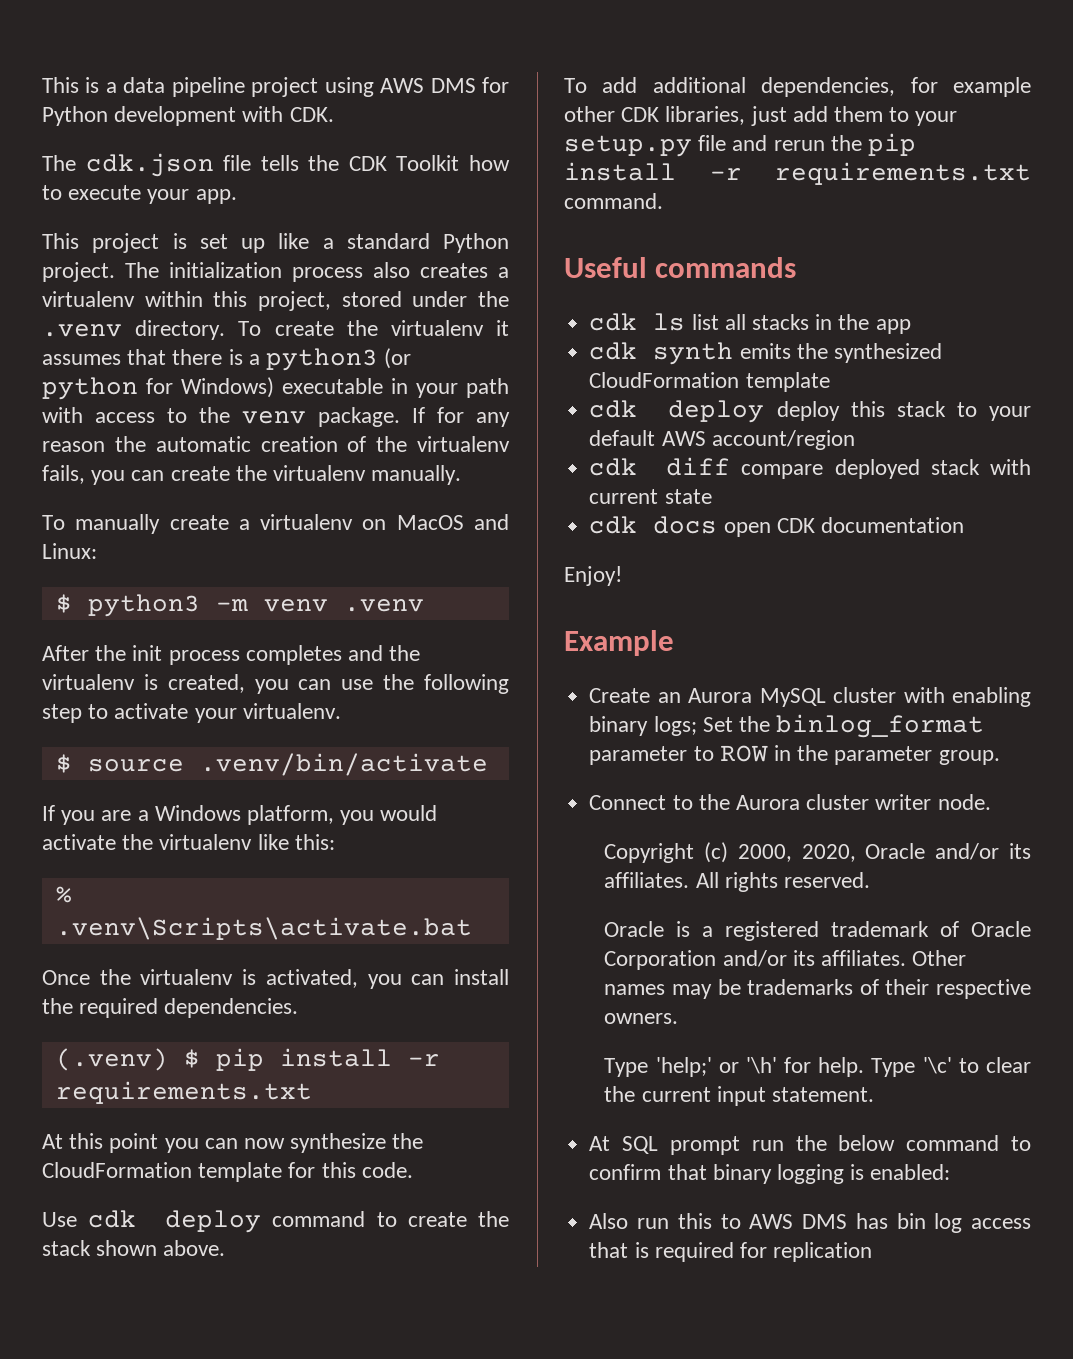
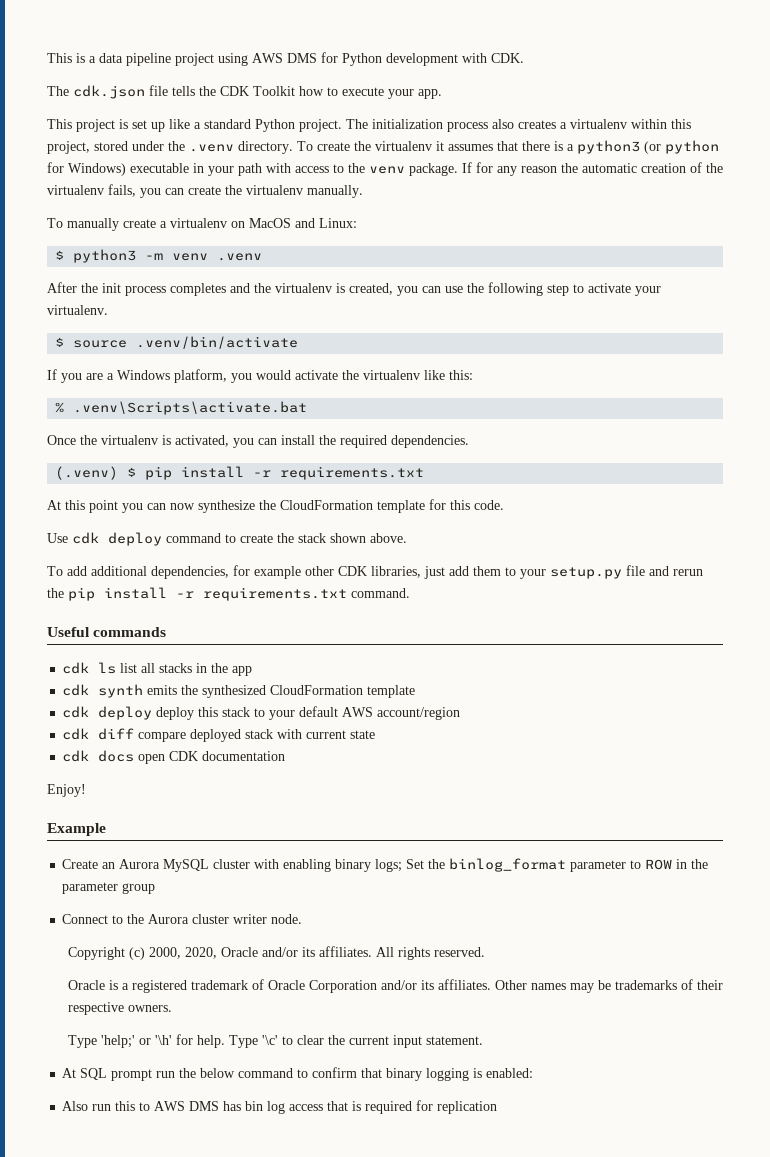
[938,750,1000,765] group. -> [122,883,156,894] group

